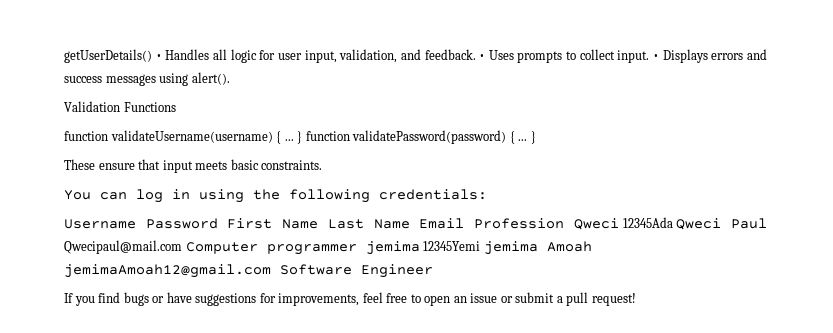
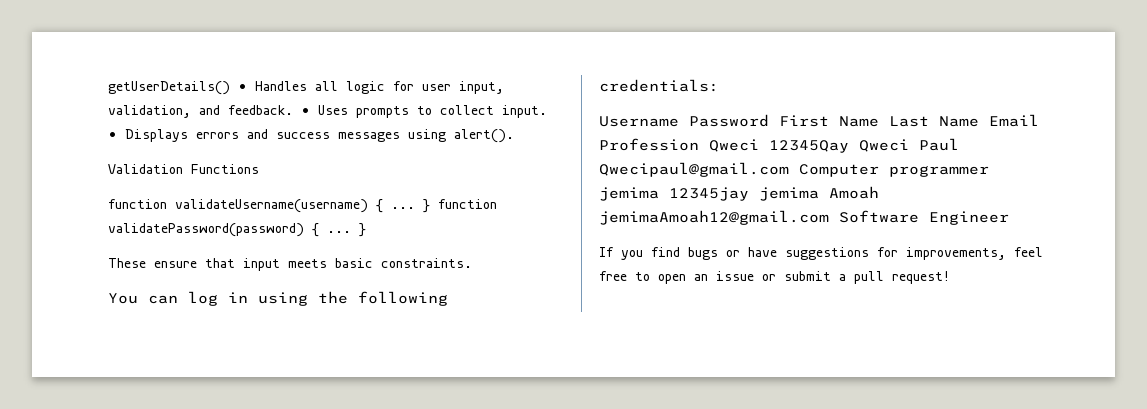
[622,217,673,228] 12345Ada -> [769,140,849,153] 12345Qay
[64,240,182,254] Qwecipaul@mail.com -> [599,162,789,177] Qwecipaul@gmail.com
[423,241,481,251] 12345Yemi -> [669,187,749,201] 12345jay

